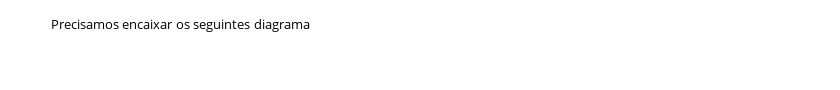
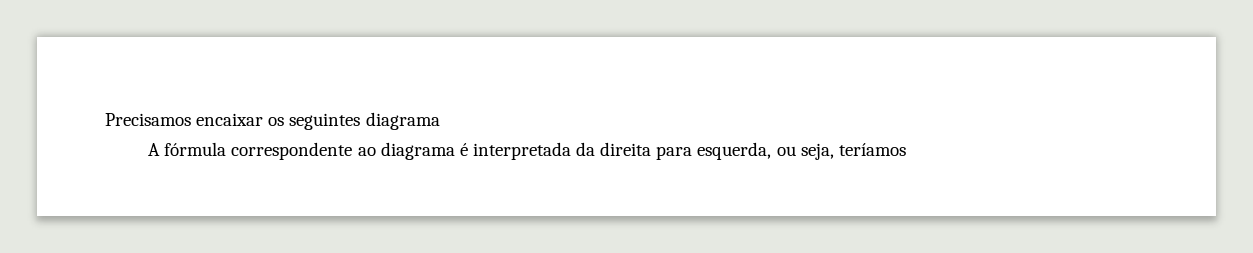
(310, 25) none -> [148,142,906,160] // A fórmula correspondente ao diagrama é interpretada da direita para esquerda, ou seja, teríamos

